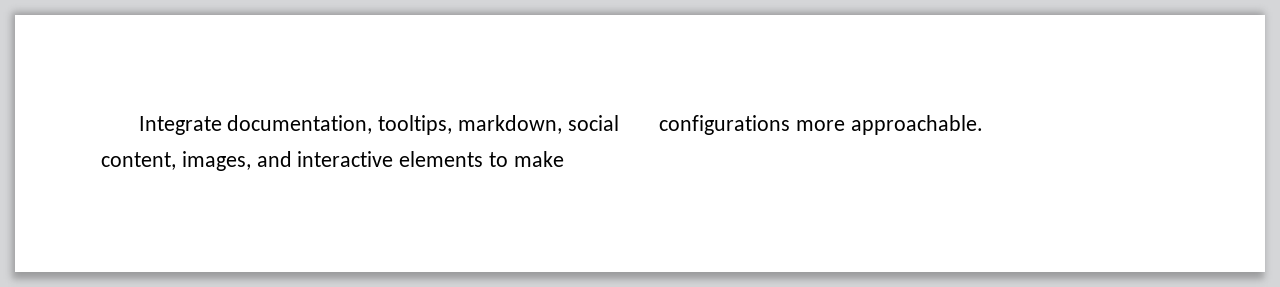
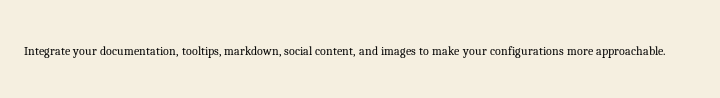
(222, 125) none -> [72,49,98,58] your
[181,151,484,171] images, and interactive elements -> [358,46,416,58] and images
(564, 159) none -> [461,49,487,58] your

